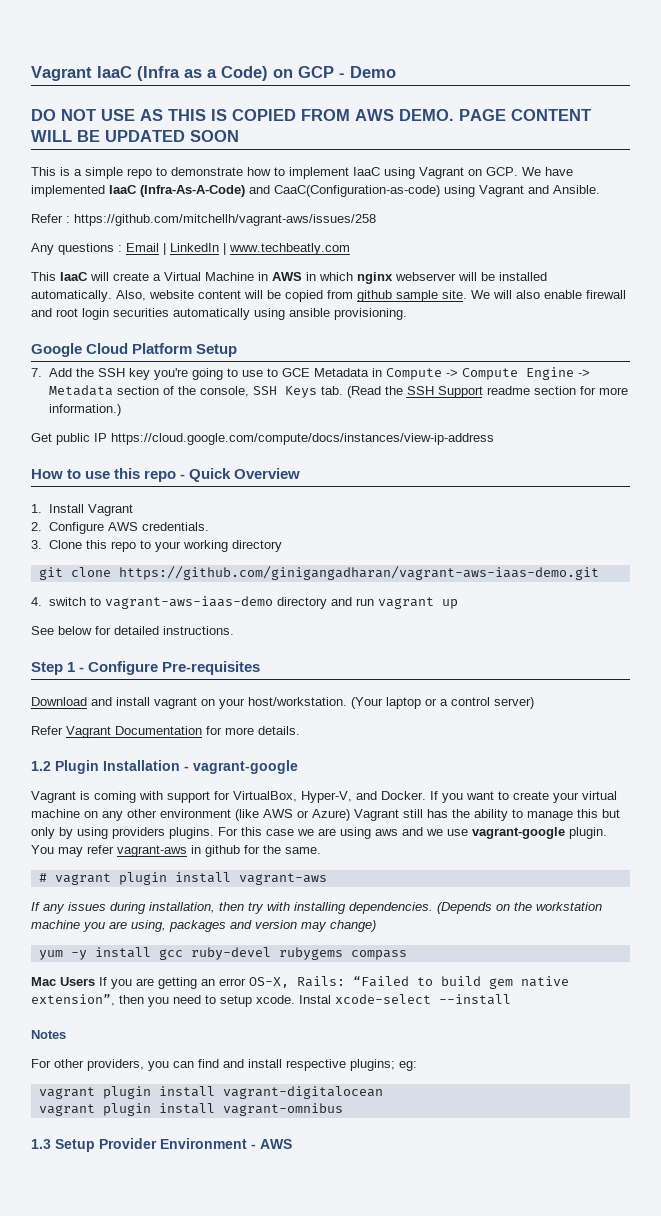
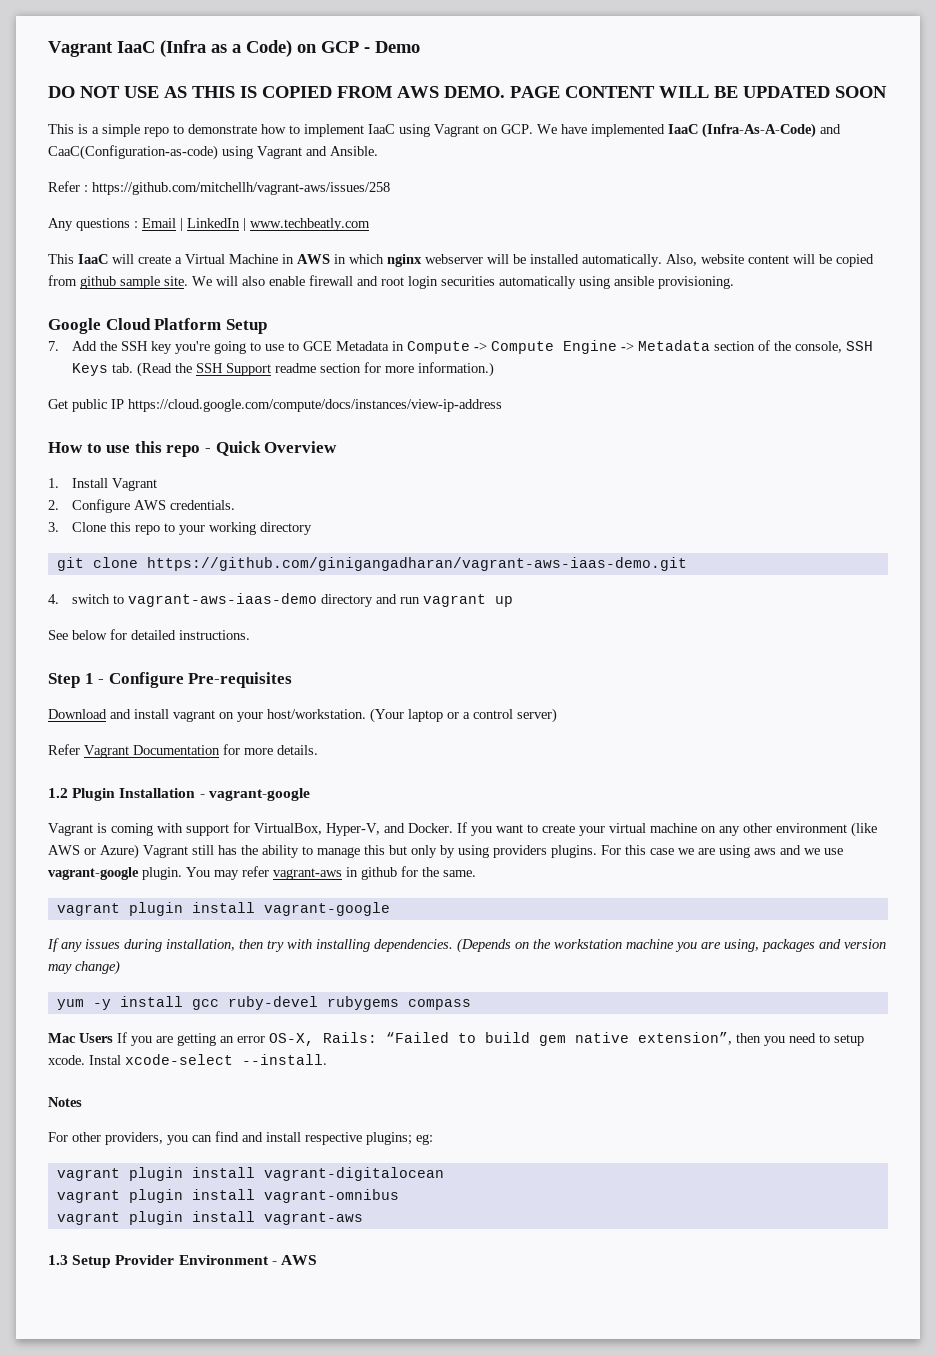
[38,872,327,885] # vagrant plugin install vagrant-aws -> [56,902,390,916] vagrant plugin install vagrant-google
[439,994,511,1005] --install -> [242,1054,327,1065] --install.
(343, 1109) none -> [56,1211,363,1225] // vagrant plugin install vagrant-aws

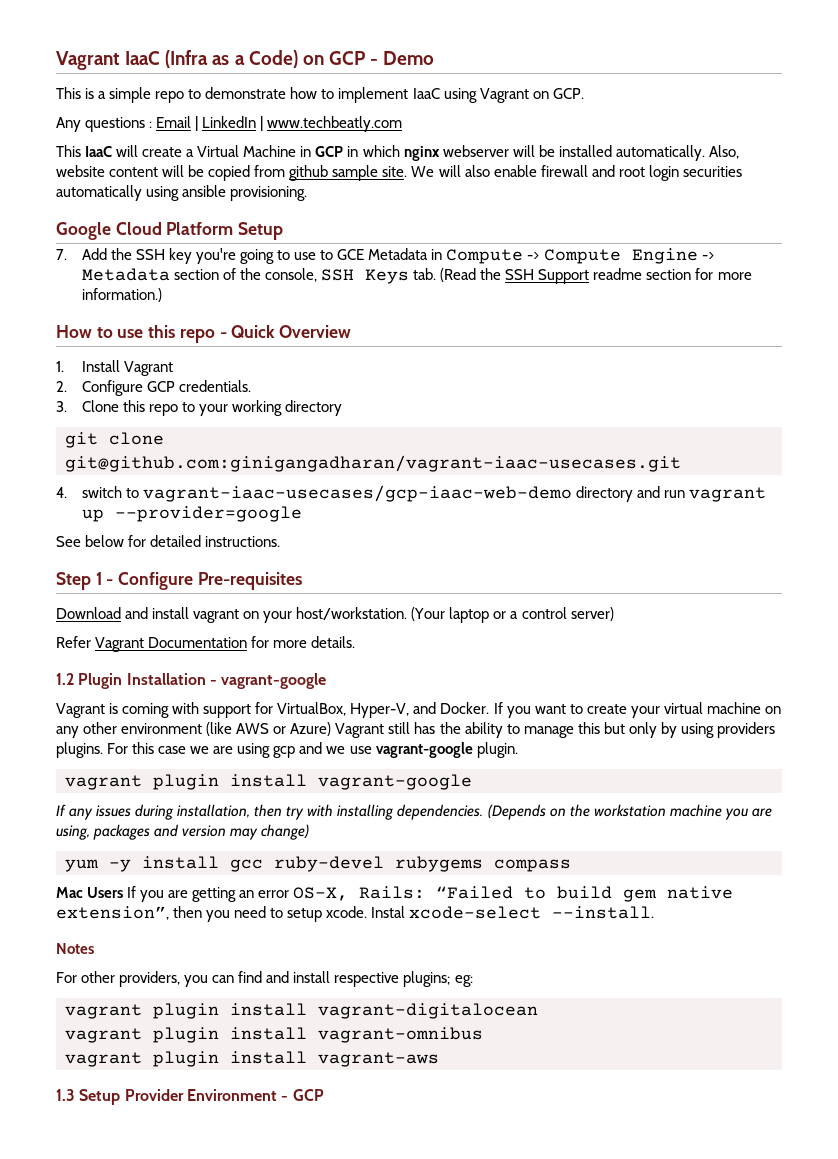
[48,86,887,98] // DO NOT USE AS THIS IS COPIED FROM AWS DEMO. PAGE CONTENT WILL BE UPDATED SOON -> (435, 58) none
[537,123,841,138] [48,145,378,160] [48,181,390,195] We have implemented IaaC (Infra-As-A-Code) and CaaC(Configuration-as-code) using Vagrant and Ansible. // Refer : https://github.com/mitchellh/vagrant-aws/issues/258 -> (584, 93) none
[297,254,330,264] AWS -> [315,146,344,157] GCP
[48,399,502,412] // Get public IP https://cloud.google.com/compute/docs/instances/view-ip-address -> (162, 295) none
[134,500,167,510] AWS -> [146,381,175,392] GCP
[146,557,687,571] https://github.com/ginigangadharan/vagrant-aws-iaas-demo.git -> [65,455,681,472] git@github.com:ginigangadharan/vagrant-iaac-usecases.git
[128,593,318,607] vagrant-aws-iaas-demo -> [142,485,572,502] vagrant-iaac-usecases/gcp-iaac-web-demo
(514, 601) none -> [114,506,302,522] --provider=google
[754,848,776,855] aws -> [273,746,296,758] gcp
[186,866,476,880] You may refer vagrant-aws in github for the same. -> (518, 750) none
[280,1255,317,1265] AWS -> [292,1089,324,1101] GCP

